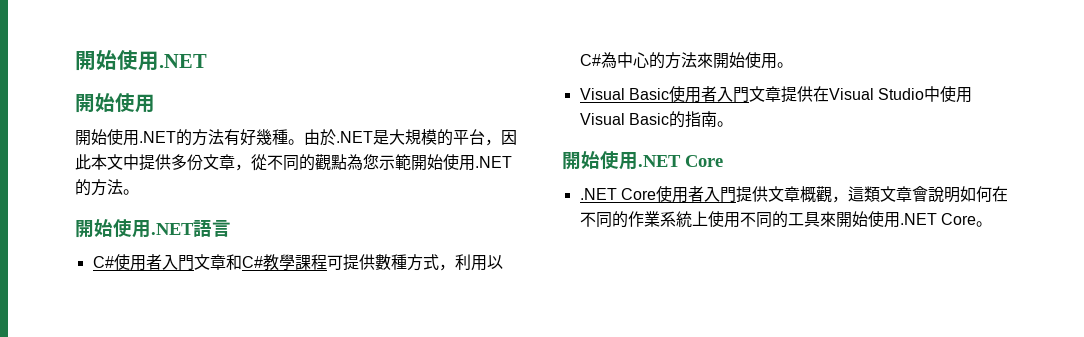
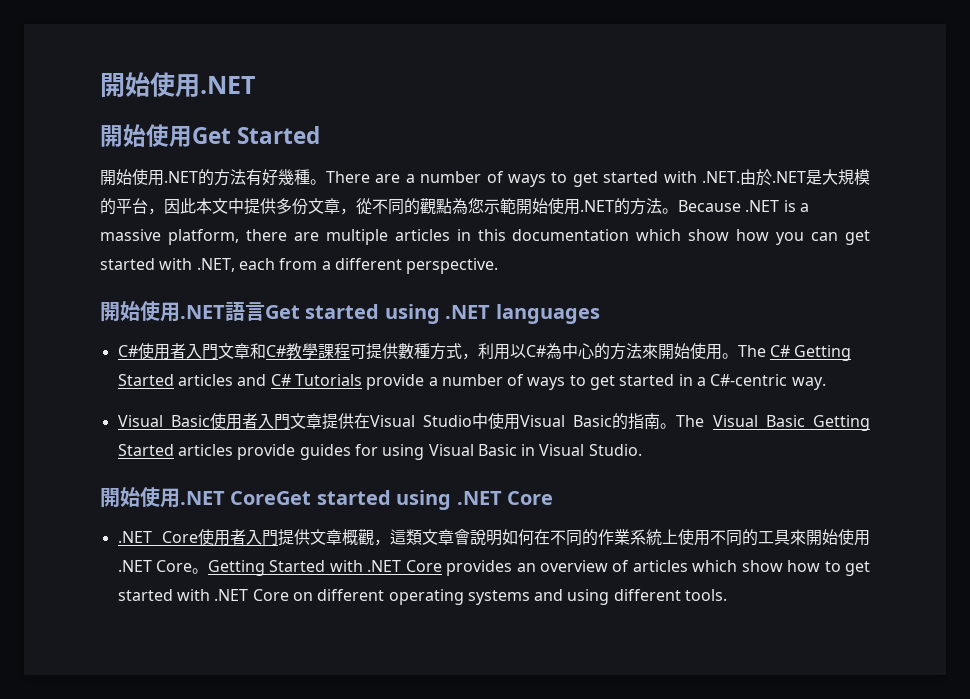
(155, 103) none -> [192,126,321,144] Get Started
(304, 142) none -> [326,171,740,187] There are a number of ways to get started with .NET.
(139, 192) none -> [678,200,809,212] [100,229,871,245] [100,258,499,274] Because .NET is a massive platform, there are multiple articles in this documentation which show how you can get started with .NET, each from a different perspective.
(231, 228) none -> [265,304,600,324] Get started using .NET languages
(793, 65) none -> [737,345,852,361] [117,374,826,390] The C# Getting Started articles and C# Tutorials provide a number of ways to get started in a C#-centric way.
[562,151,681,170] // 開始使用.NET -> [676,415,871,431] [117,444,642,460] [100,487,502,510] The Visual Basic Getting Started articles provide guides for using Visual Basic in Visual Studio. // 開始使用.NET CoreGet started using .NET
(992, 224) none -> [208,560,870,576] [117,589,728,605] Getting Started with .NET Core provides an overview of articles which show how to get started with .NET Core on different operating systems and using different tools.

